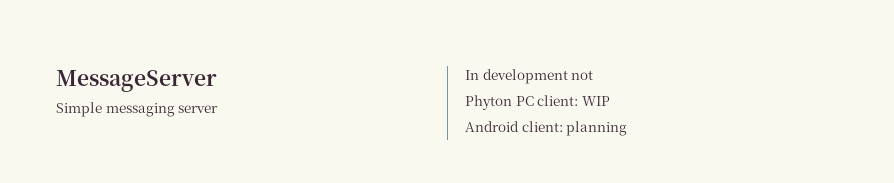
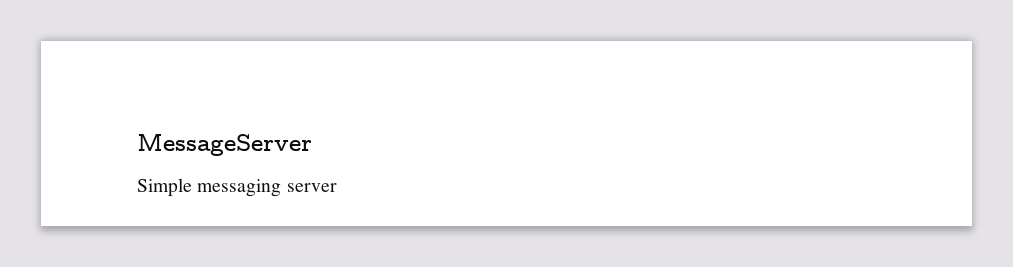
[465,69,594,84] [465,95,610,110] [465,121,628,136] // In development not // Phyton PC client: WIP // Android client: planning -> (337, 187) none

